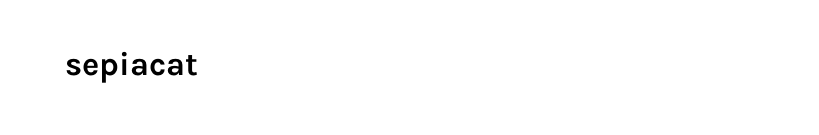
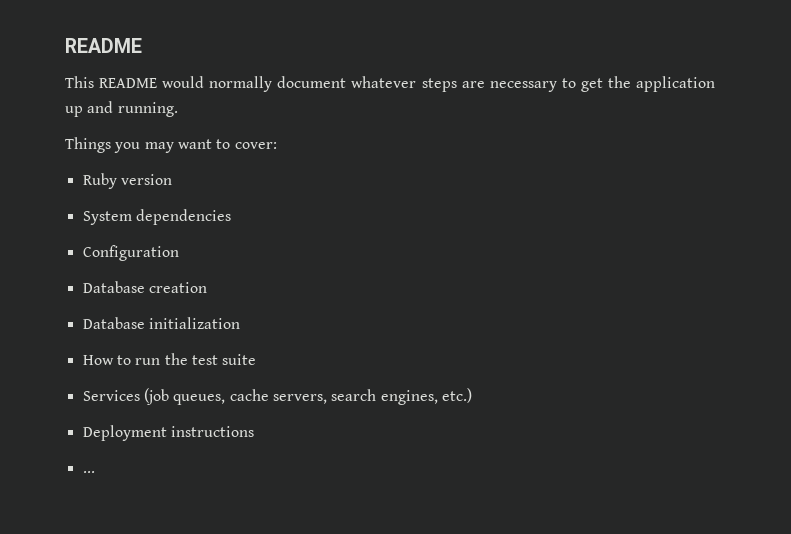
[65,51,198,83] sepiacat -> [65,38,142,53] [65,76,715,92] [65,101,178,117] [65,137,277,153] [82,173,172,189] [82,209,231,225] [82,245,179,261] [82,281,207,293] [82,317,240,329] [82,353,257,365] [82,388,472,405] [82,425,254,441] [82,471,95,473] README // This README would normally document whatever steps are necessary to get the application up and running. // Things you may want to cover: // Ruby version // System dependencies // Configuration // Database creation // Database initialization // How to run the test suite // Services (job queues, cache servers, search engines, etc.) // Deployment instructions // ...

